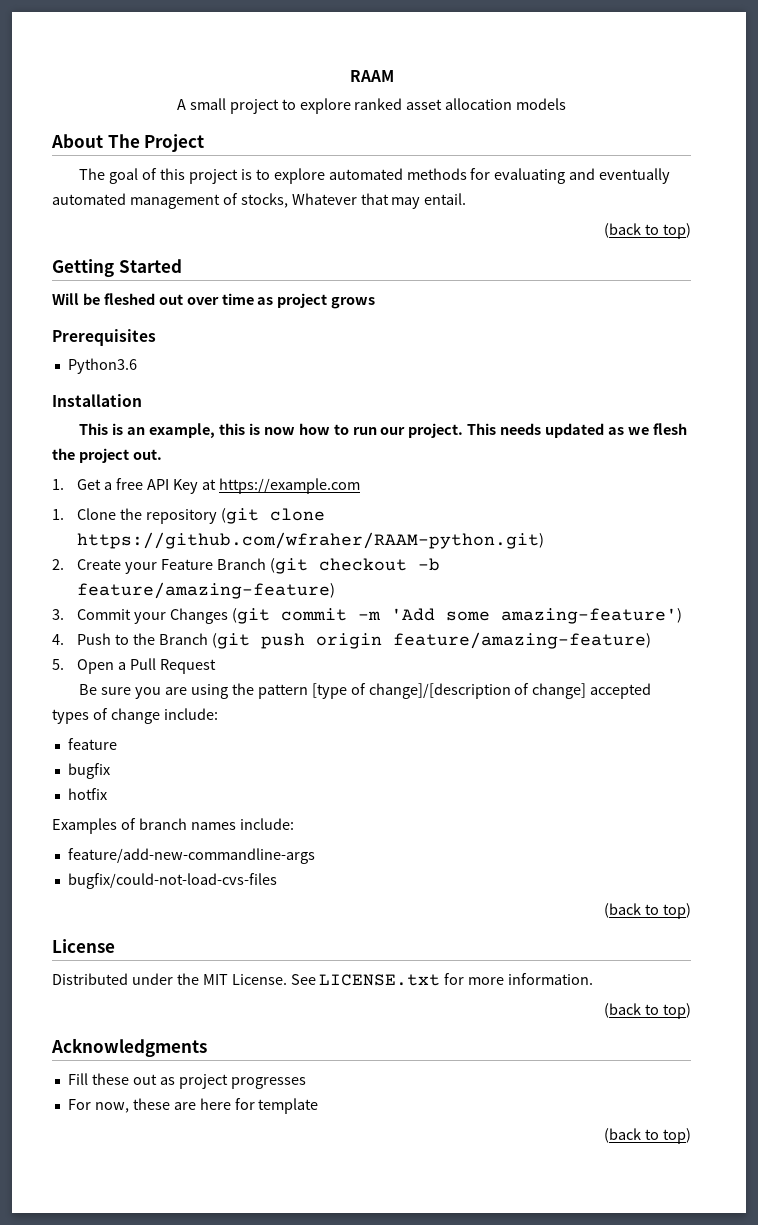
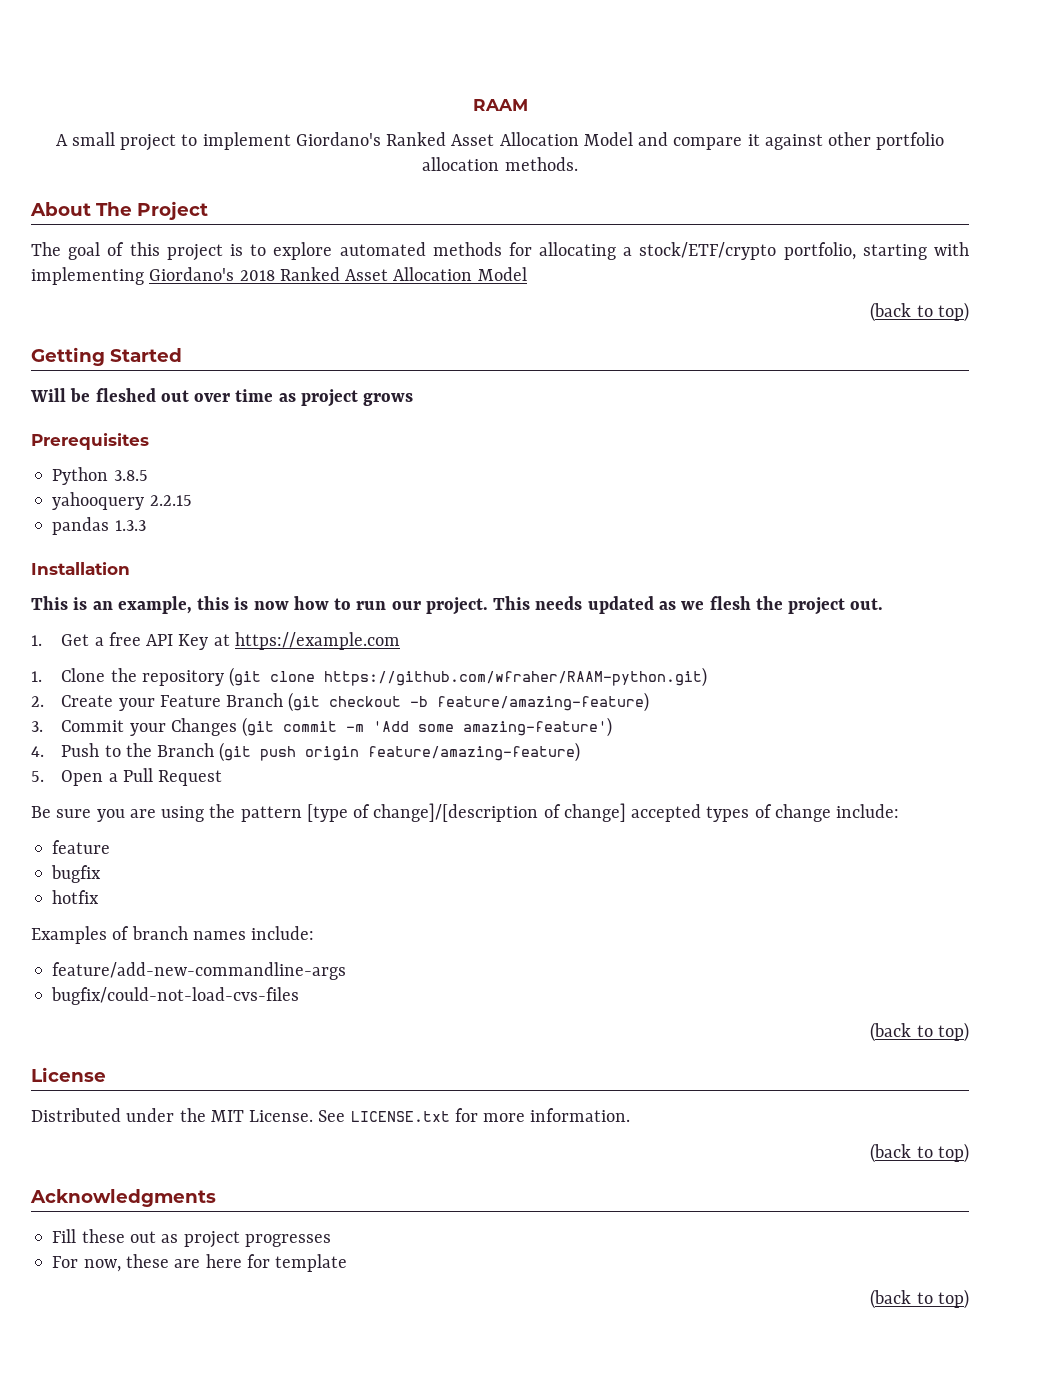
[299,98,567,114] explore ranked asset allocation models -> [202,132,945,150] [422,157,578,171] implement Giordano's Ranked Asset Allocation Model and compare it against other portfolio allocation methods.
[494,168,671,184] [52,193,467,209] evaluating and eventually automated management of stocks, Whatever that may entail. -> [539,242,969,260] [31,267,527,285] allocating a stock/ETF/crypto portfolio, starting with implementing Giordano's 2018 Ranked Asset Allocation Model
[67,358,137,374] Python3.6 -> [52,467,148,485] [52,492,192,510] [52,517,146,535] Python 3.8.5 // yahooquery 2.2.15 // pandas 1.3.3

